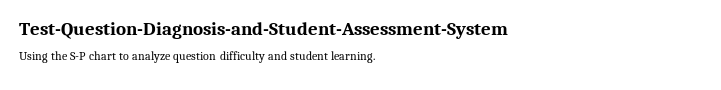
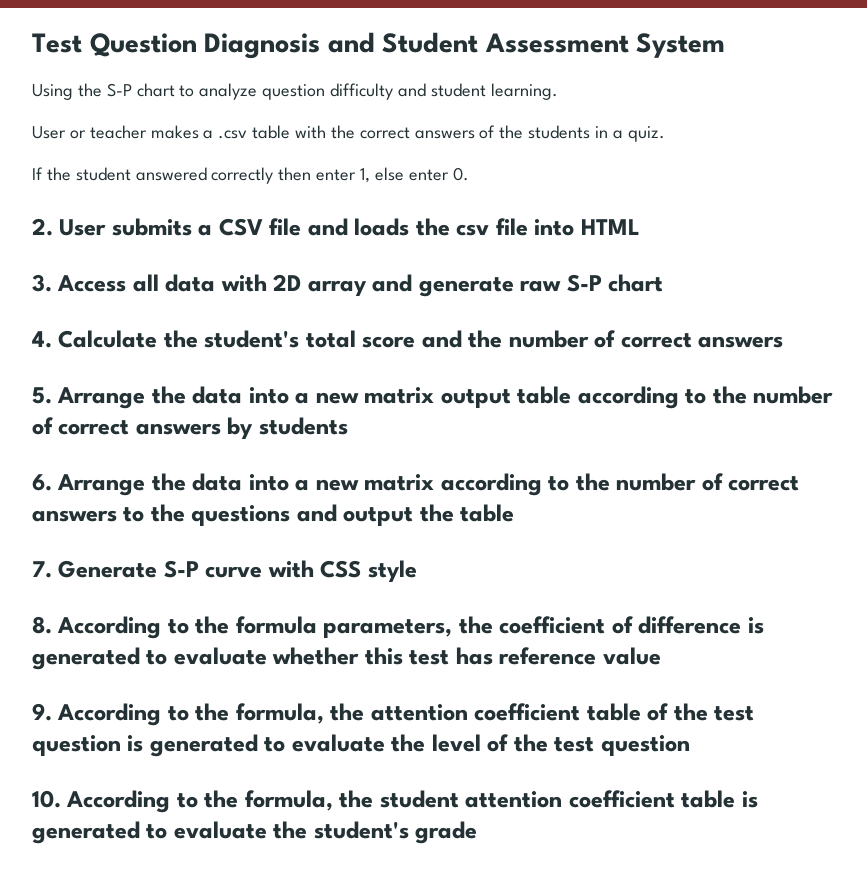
[19,22,508,39] Test-Question-Diagnosis-and-Student-Assessment-System -> [32,32,726,59] Test Question Diagnosis and Student Assessment System
(376, 57) none -> [32,125,665,142] [32,167,469,184] [32,218,640,236] [32,274,664,297] [32,330,784,348] [32,386,834,409] [32,417,348,439] [32,473,800,496] [32,504,515,526] [32,560,417,582] [32,616,764,639] [32,647,661,670] [32,703,755,726] [32,734,690,757] [32,790,758,813] [32,821,478,844] // User or teacher makes a .csv table with the correct answers of the students in a quiz. // If the student answered correctly then enter 1, else enter 0. // 2. User submits a CSV file and loads the csv file into HTML // 3. Access all data with 2D array and generate raw S-P chart // 4. Calculate the student's total score and the number of correct answers // 5. Arrange the data into a new matrix output table according to the number of correct answers by students // 6. Arrange the data into a new matrix according to the number of correct answers to the questions and output the table // 7. Generate S-P curve with CSS style // 8. According to the formula parameters, the coefficient of difference is generated to evaluate whether this test has reference value // 9. According to the formula, the attention coefficient table of the test question is generated to evaluate the level of the test question // 10. According to the formula, the student attention coefficient table is generated to evaluate the student's grade

